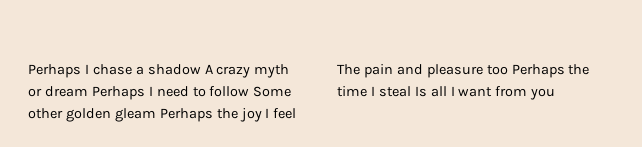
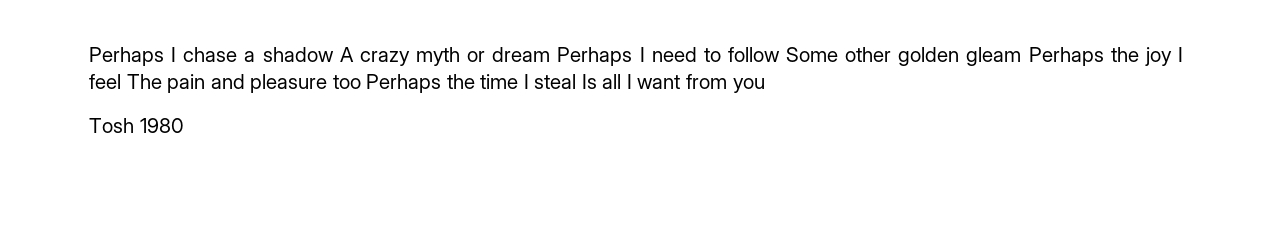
(556, 94) none -> [89,118,184,133] // Tosh 1980

